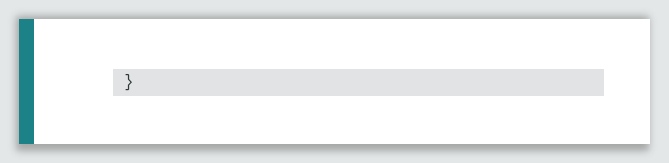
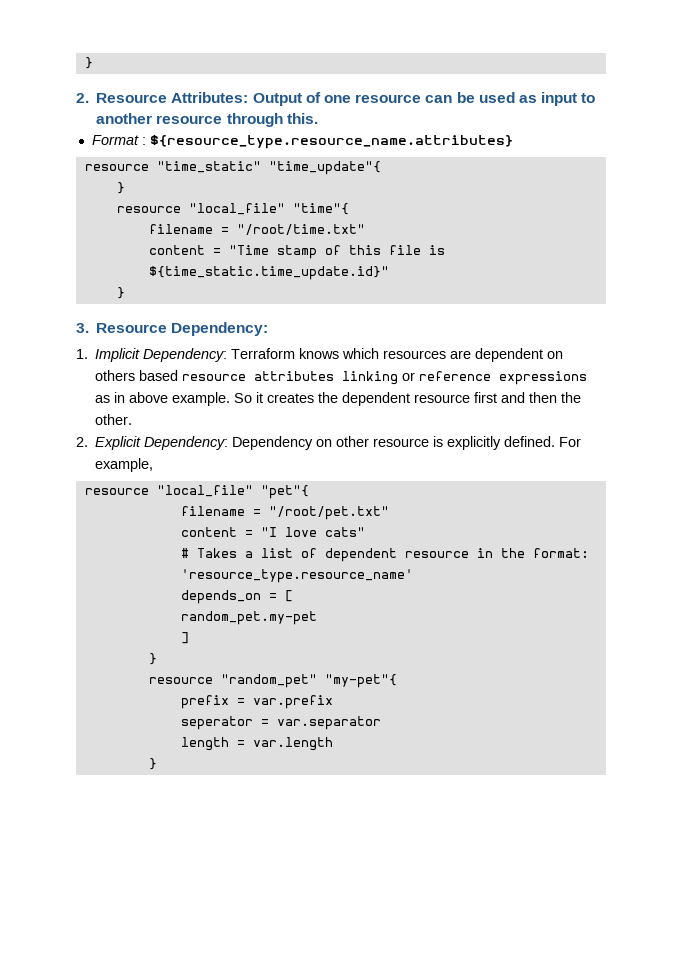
[123,73,134,91] } -> [84,57,93,69] [76,92,596,106] [96,113,318,127] [91,135,513,149] [84,161,381,175] [116,182,125,194] [116,203,349,215] [148,224,365,235] [148,245,445,259] [148,266,389,280] [116,287,125,299] [76,322,269,336] [76,348,564,362] [95,370,588,385] [95,392,582,406] [95,414,133,425] [76,436,582,450] [95,458,154,472] [84,485,309,499] [180,506,389,520] [180,527,365,537] [180,548,589,562] [180,569,413,583] [180,590,293,604] [180,611,317,625] [180,632,189,644] [148,653,157,665] [148,674,397,688] [180,695,333,709] [180,716,381,730] [180,737,333,751] [148,758,157,770] } // 2. Resource Attributes: Output of one resource can be used as input to another resource through this. // Format : ${resource_type.resource_name.attributes} // resource "time_static" "time_update"{ // } // resource "local_file" "time"{ // filename = "/root/time.txt" // content = "Time stamp of this file is ${time_static.time_update.id}" // } // 3. Resource Dependency: // 1. Implicit Dependency: Terraform knows which resources are dependent on others based resource attributes linking or reference expressions as in above example. So it creates the dependent resource first and then the other. // 2. Explicit Dependency: Dependency on other resource is explicitly defined. For example, // resource "local_file" "pet"{ // filename = "/root/pet.txt" // content = "I love cats" // # Takes a list of dependent resource in the format: 'resource_type.resource_name' // depends_on = [ // random_pet.my-pet // ] // } // resource "random_pet" "my-pet"{ // prefix = var.prefix // seperator = var.separator // length = var.length // }

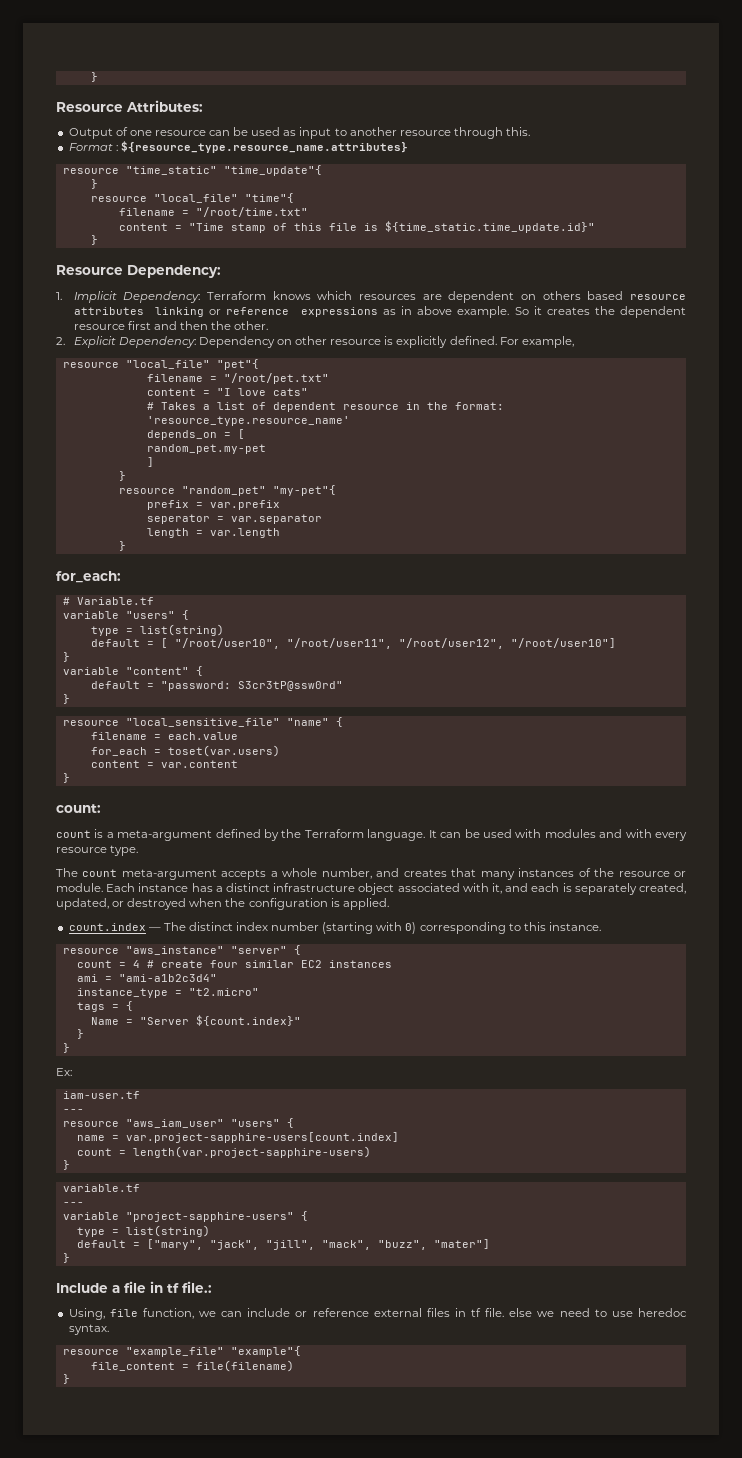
[84,57,93,69] [76,93,89,103] } // 2. -> [90,72,98,82] } //
(249, 97) none -> (203, 106) //
[76,323,89,333] 3. -> (98, 240) none
(157, 764) none -> [56,571,121,583] [62,597,154,605] [62,610,189,620] [90,624,224,636] [90,638,616,649] [62,652,70,662] [62,666,203,676] [90,681,343,691] [62,694,70,704] [62,717,343,727] [90,732,238,740] [90,745,280,757] [90,760,238,768] [62,773,70,783] [56,804,101,813] [56,829,688,841] [56,845,139,856] [56,868,686,880] [56,883,686,895] [56,898,389,910] [68,922,601,934] [62,945,301,955] [76,960,392,968] [76,974,217,982] [76,988,259,998] [76,1001,133,1012] [90,1015,301,1026] [76,1029,84,1039] [62,1043,70,1053] [56,1068,72,1076] [62,1091,140,1099] [62,1109,84,1113] [62,1118,294,1128] [76,1132,399,1143] [76,1146,371,1158] [62,1160,70,1170] [62,1184,140,1192] [62,1202,84,1206] [62,1211,308,1222] [76,1225,210,1237] [76,1239,490,1250] [62,1253,70,1263] [56,1281,212,1293] [68,1308,687,1320] [68,1324,109,1335] [62,1346,301,1357] [90,1360,294,1372] [62,1374,70,1384] // for_each: // # Variable.tf // variable "users" { // type = list(string) // default = [ "/root/user10", "/root/user11", "/root/user12", "/root/user10"] // } // variable "content" { // default = "password: S3cr3tP@ssw0rd" // } // resource "local_sensitive_file" "name" { // filename = each.value // for_each = toset(var.users) // content = var.content // } // count: // count is a meta-argument defined by the Terraform language. It can be used with modules and with every resource type. // The count meta-argument accepts a whole number, and creates that many instances of the resource or module. Each instance has a distinct infrastructure object associated with it, and each is separately created, updated, or destroyed when the configuration is applied. // count.index — The distinct index number (starting with 0) corresponding to this instance. // resource "aws_instance" "server" { // count = 4 # create four similar EC2 instances // ami = "ami-a1b2c3d4" // instance_type = "t2.micro" // tags = { // Name = "Server ${count.index}" // } // } // Ex: // iam-user.tf // --- // resource "aws_iam_user" "users" { // name = var.project-sapphire-users[count.index] // count = length(var.project-sapphire-users) // } // variable.tf // --- // variable "project-sapphire-users" { // type = list(string) // default = ["mary", "jack", "jill", "mack", "buzz", "mater"] // } // Include a file in tf file.: // Using, file function, we can include or reference external files in tf file. else we need to use heredoc syntax. // resource "example_file" "example"{ // file_content = file(filename) // }

